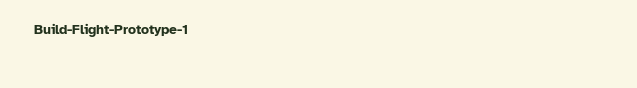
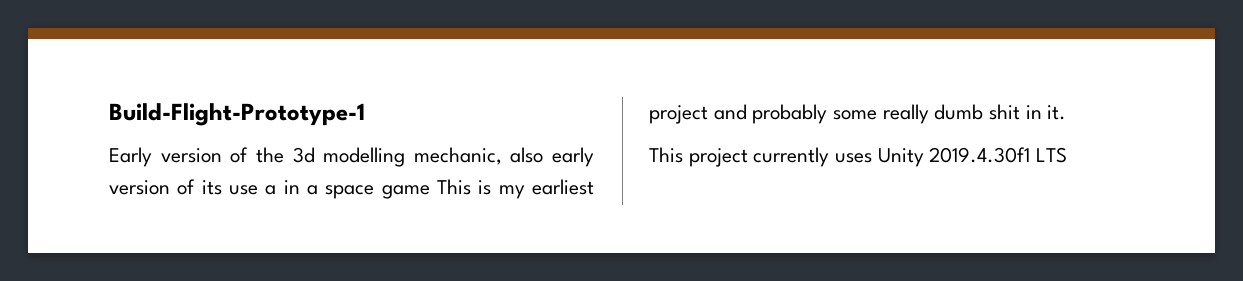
(188, 30) none -> [109,147,594,167] [109,179,594,199] [649,104,1067,124] [649,147,1068,167] // Early version of the 3d modelling mechanic, also early version of its use a in a space game This is my earliest project and probably some really dumb shit in it. // This project currently uses Unity 2019.4.30f1 LTS

